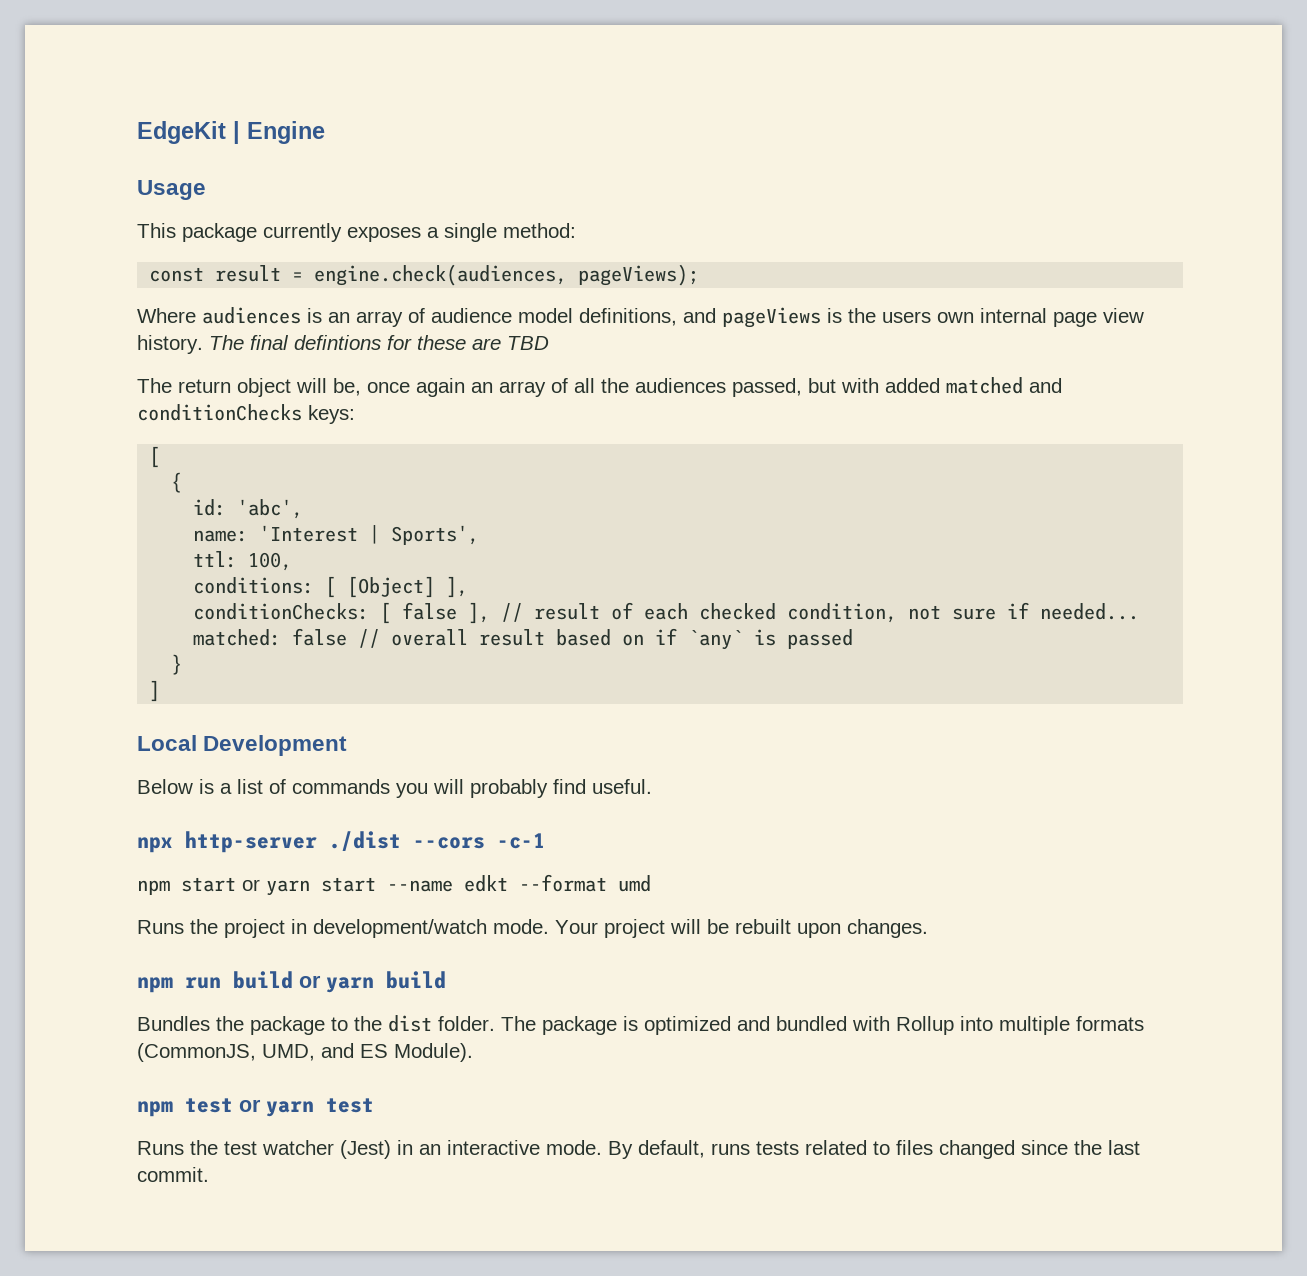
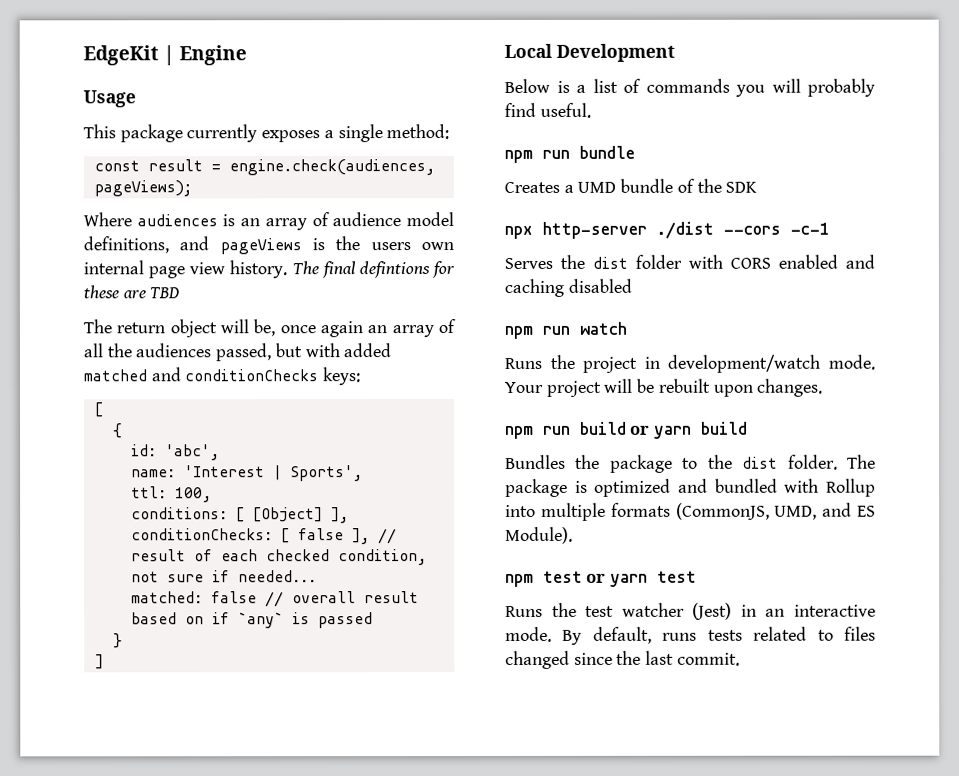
(652, 786) none -> [504,145,635,163] [504,178,758,193] // npm run bundle // Creates a UMD bundle of the SDK
[137,874,651,896] npm start or yarn start --name edkt --format umd -> [504,254,875,269] [504,278,632,297] [504,321,627,339] Serves the dist folder with CORS enabled and caching disabled // npm run watch

